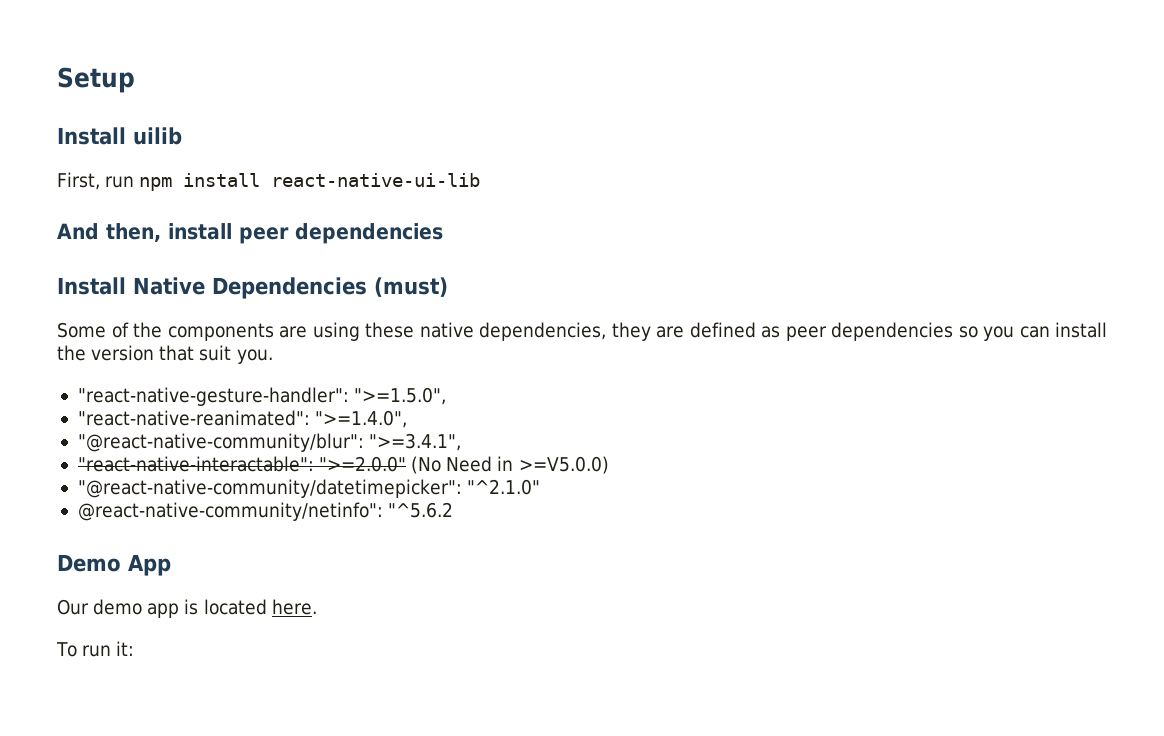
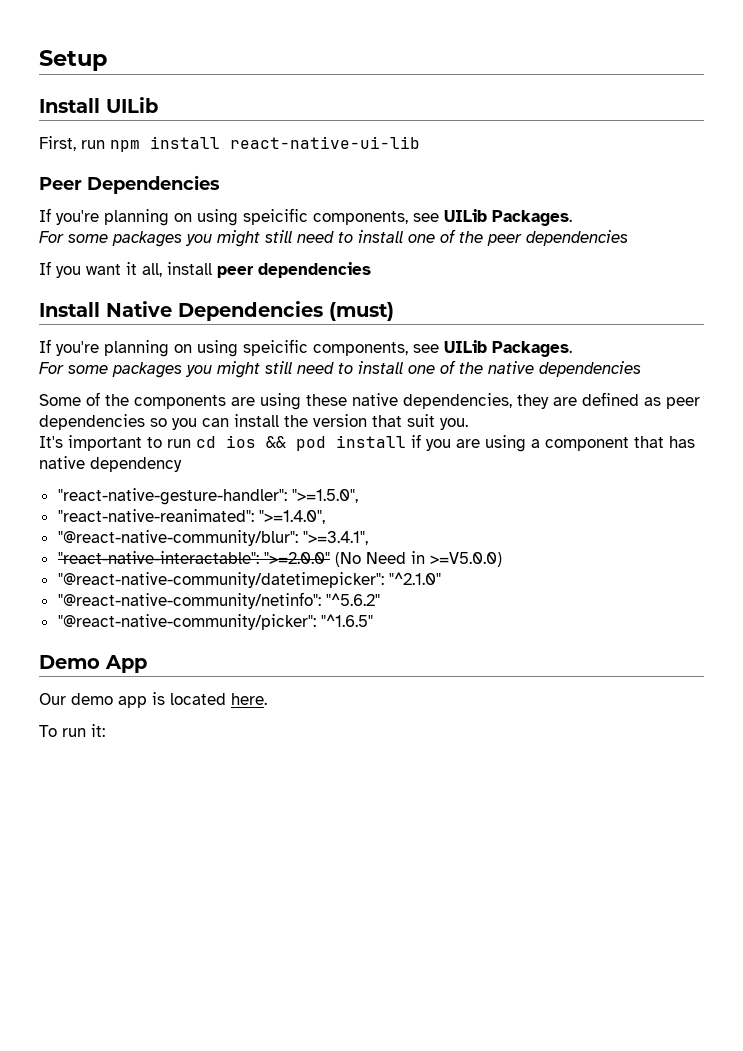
[133,127,182,145] uilib -> [106,97,158,113] UILib
[57,223,161,242] And then, -> [39,175,220,194] [39,208,572,226] [39,229,628,247] [39,261,162,278] Peer Dependencies // If you're planning on using speicific components, see UILib Packages. // For some packages you might still need to install one of the peer dependencies // If you want it all,
(448, 287) none -> [39,339,572,357] [39,360,641,378] // If you're planning on using speicific components, see UILib Packages. // For some packages you might still need to install one of the native dependencies
(273, 356) none -> [39,434,695,452] [39,456,182,472] // It's important to run cd ios && pod install if you are using a component that has native dependency
[77,502,454,521] @react-native-community/netinfo": "^5.6.2 -> [57,592,380,609] [57,614,373,630] "@react-native-community/netinfo": "^5.6.2" // "@react-native-community/picker": "^1.6.5"

